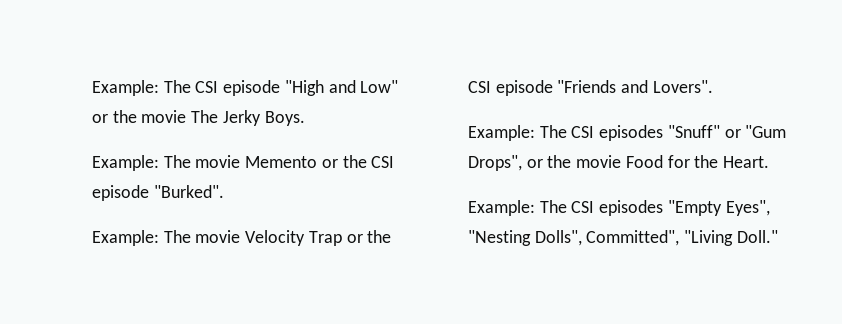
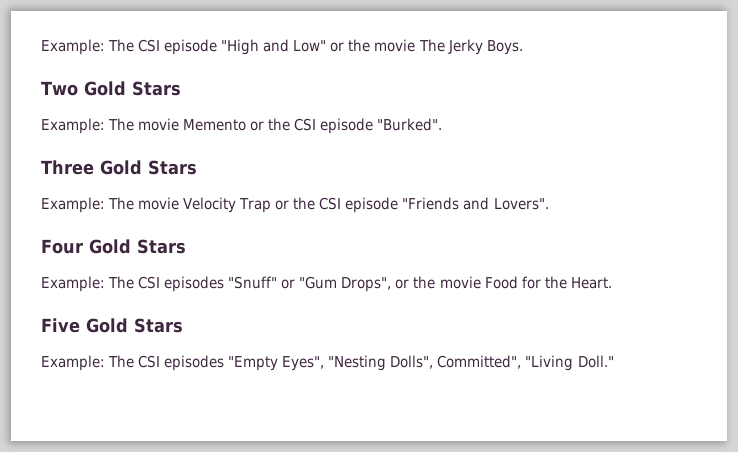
(305, 118) none -> [41,81,181,96] // Two Gold Stars
(224, 191) none -> [41,160,197,175] // Three Gold Stars
(713, 86) none -> [41,239,186,254] // Four Gold Stars
(770, 162) none -> [41,318,183,333] // Five Gold Stars

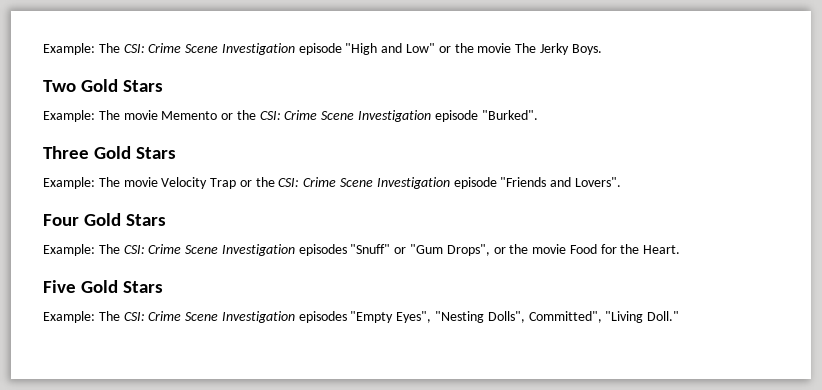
[41,39,161,55] Example: The CSI -> [43,43,295,55] Example: The CSI: Crime Scene Investigation
[294,118,317,131] CSI -> [259,110,432,122] CSI: Crime Scene Investigation
[319,197,342,210] CSI -> [278,177,450,189] CSI: Crime Scene Investigation
[138,276,161,289] CSI -> [123,244,295,256] CSI: Crime Scene Investigation
[138,355,161,368] CSI -> [123,311,295,323] CSI: Crime Scene Investigation

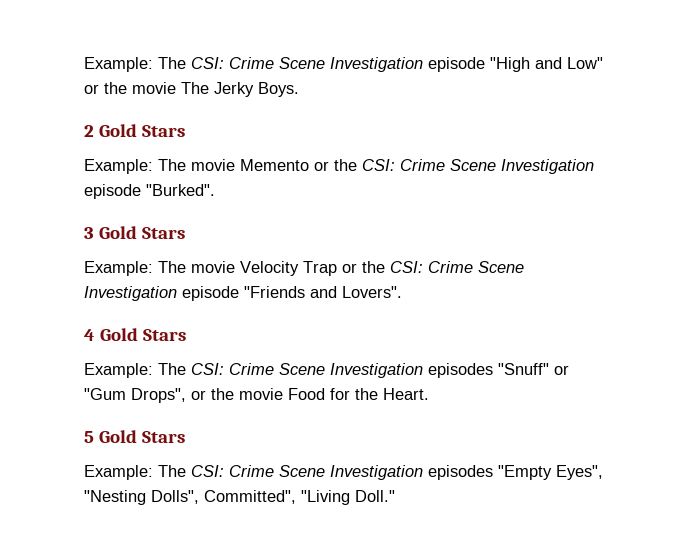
[43,80,76,92] Two -> [84,125,94,137] 2
[43,146,89,159] Three -> [84,227,94,239] 3
[43,214,79,226] Four -> [84,329,95,341] 4
[43,280,76,293] Five -> [84,431,94,443] 5

